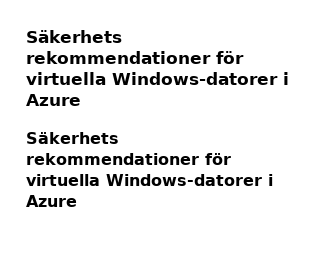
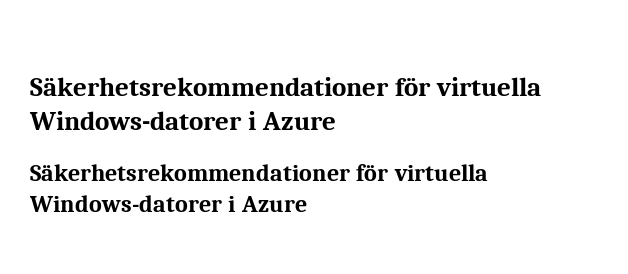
[26,30,122,43] [26,51,211,64] Säkerhets rekommendationer -> [30,77,389,96] Säkerhetsrekommendationer
[26,132,119,144] [26,153,199,165] Säkerhets rekommendationer -> [30,164,350,181] Säkerhetsrekommendationer

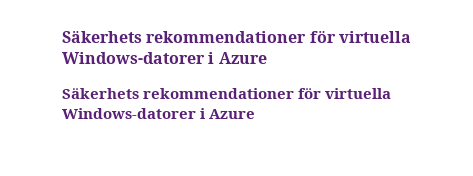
[30,77,389,96] Säkerhetsrekommendationer -> [62,30,307,43] Säkerhets rekommendationer
[30,164,350,181] Säkerhetsrekommendationer -> [62,88,295,99] Säkerhets rekommendationer

